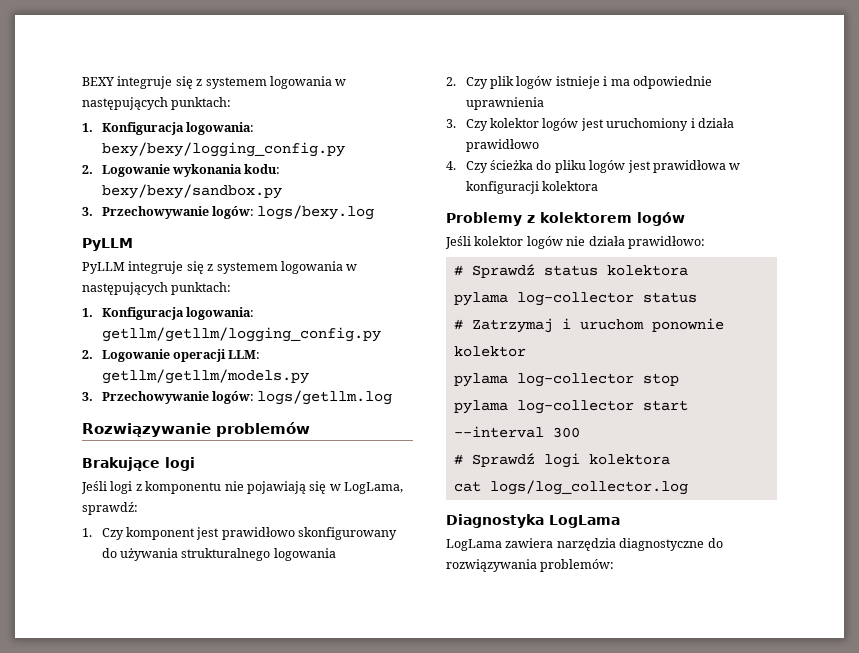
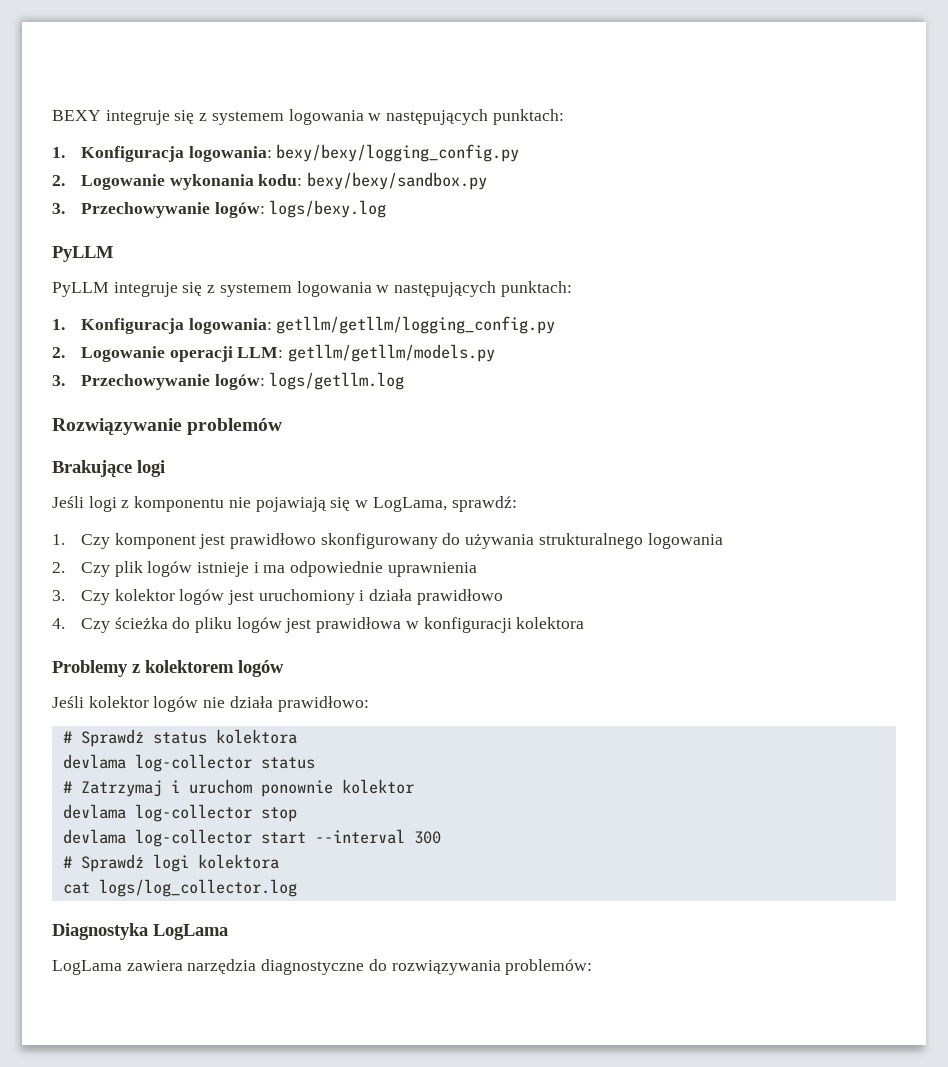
[453,292,508,306] pylama -> [62,754,126,769] devlama
[453,373,508,387] pylama -> [62,804,126,819] devlama
[453,400,508,414] pylama -> [62,829,126,844] devlama

